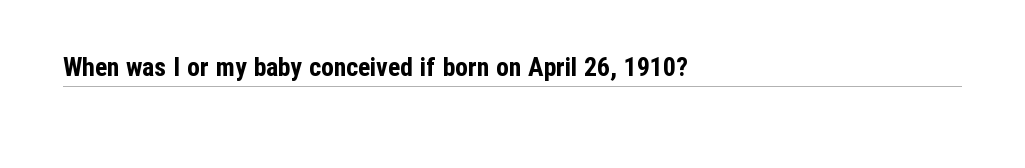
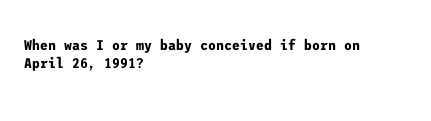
[624,57,689,76] 1910? -> [104,58,144,69] 1991?

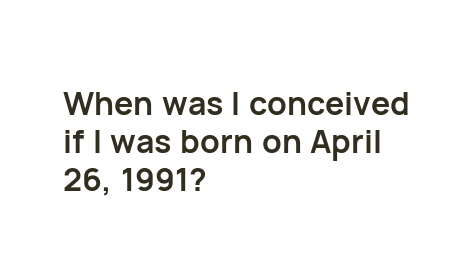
[112,38,296,53] or my baby conceived if -> [248,92,410,115] [63,130,172,153] conceived if I was

